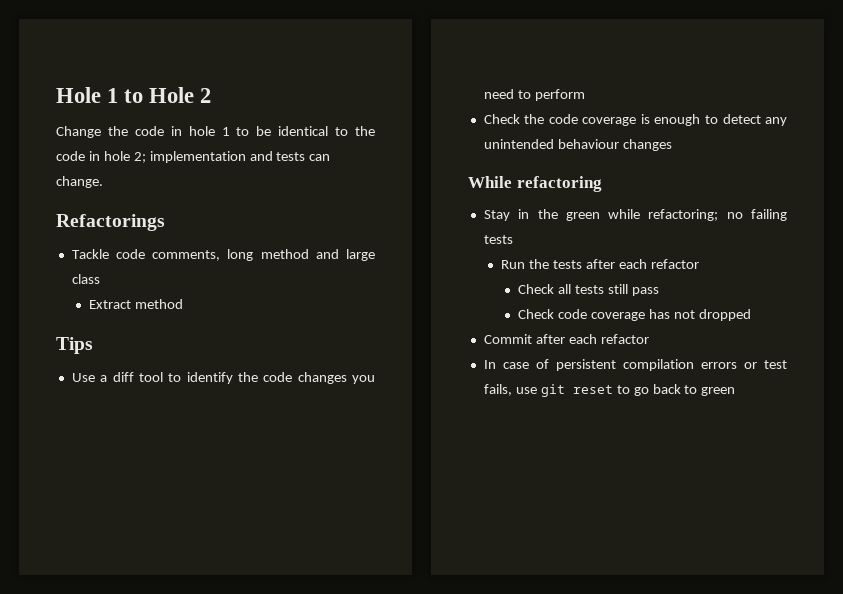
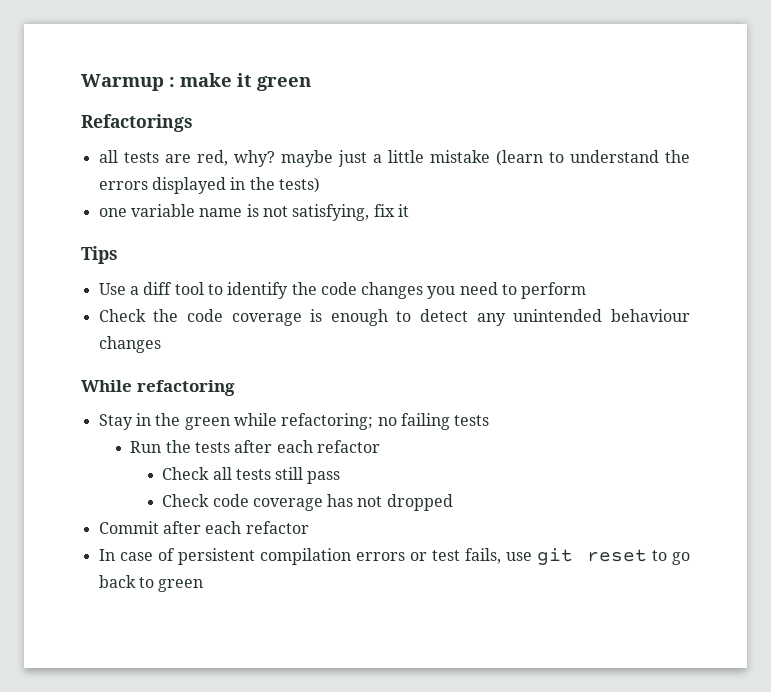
[56,87,212,103] [56,126,375,138] [56,151,331,163] [56,176,103,188] [56,214,165,231] [71,249,376,261] [71,274,100,284] [89,299,184,309] Hole 1 to Hole 2 // Change the code in hole 1 to be identical to the code in hole 2; implementation and tests can change. // Refactorings // Tackle code comments, long method and large class // Extract method -> [81,73,311,91] [81,114,193,132] [98,150,690,167] [98,177,320,194] [98,204,409,221] Warmup : make it green // Refactorings // all tests are red, why? maybe just a little mistake (learn to understand the errors displayed in the tests) // one variable name is not satisfying, fix it

